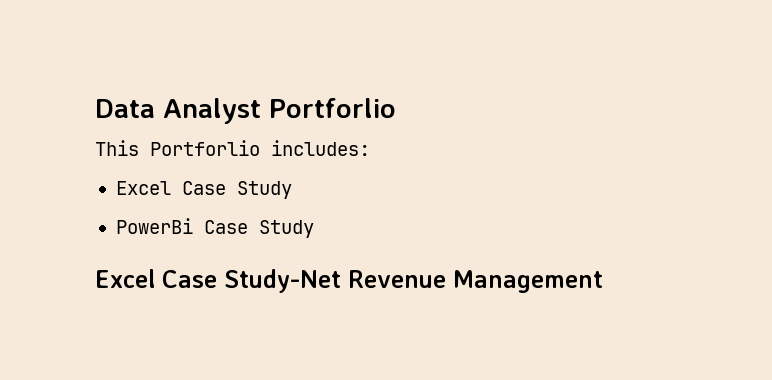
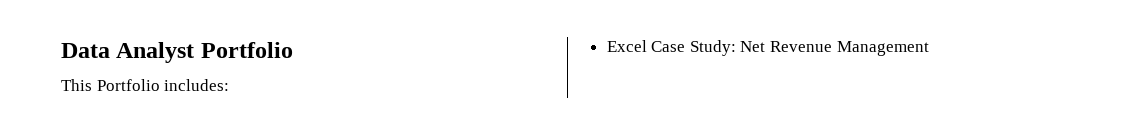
[269,98,396,118] Portforlio -> [200,42,293,58] Portfolio
[150,140,260,156] Portforlio -> [96,79,160,91] Portfolio
[236,181,292,199] [115,218,314,238] [95,269,341,293] Study // PowerBi Case Study // Excel Case Study-Net -> [689,40,766,56] Study: Net

